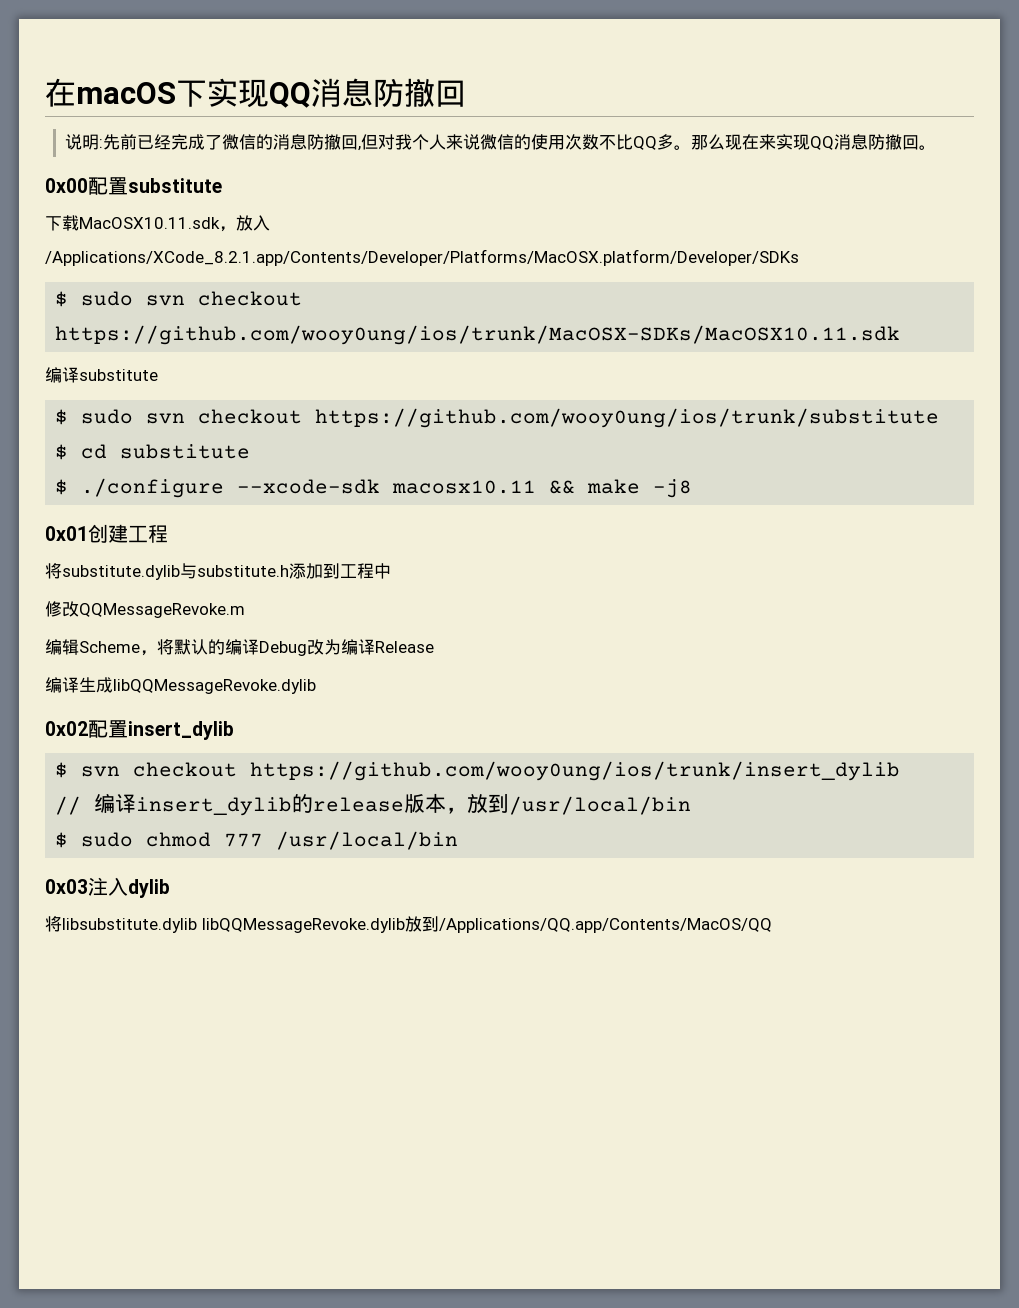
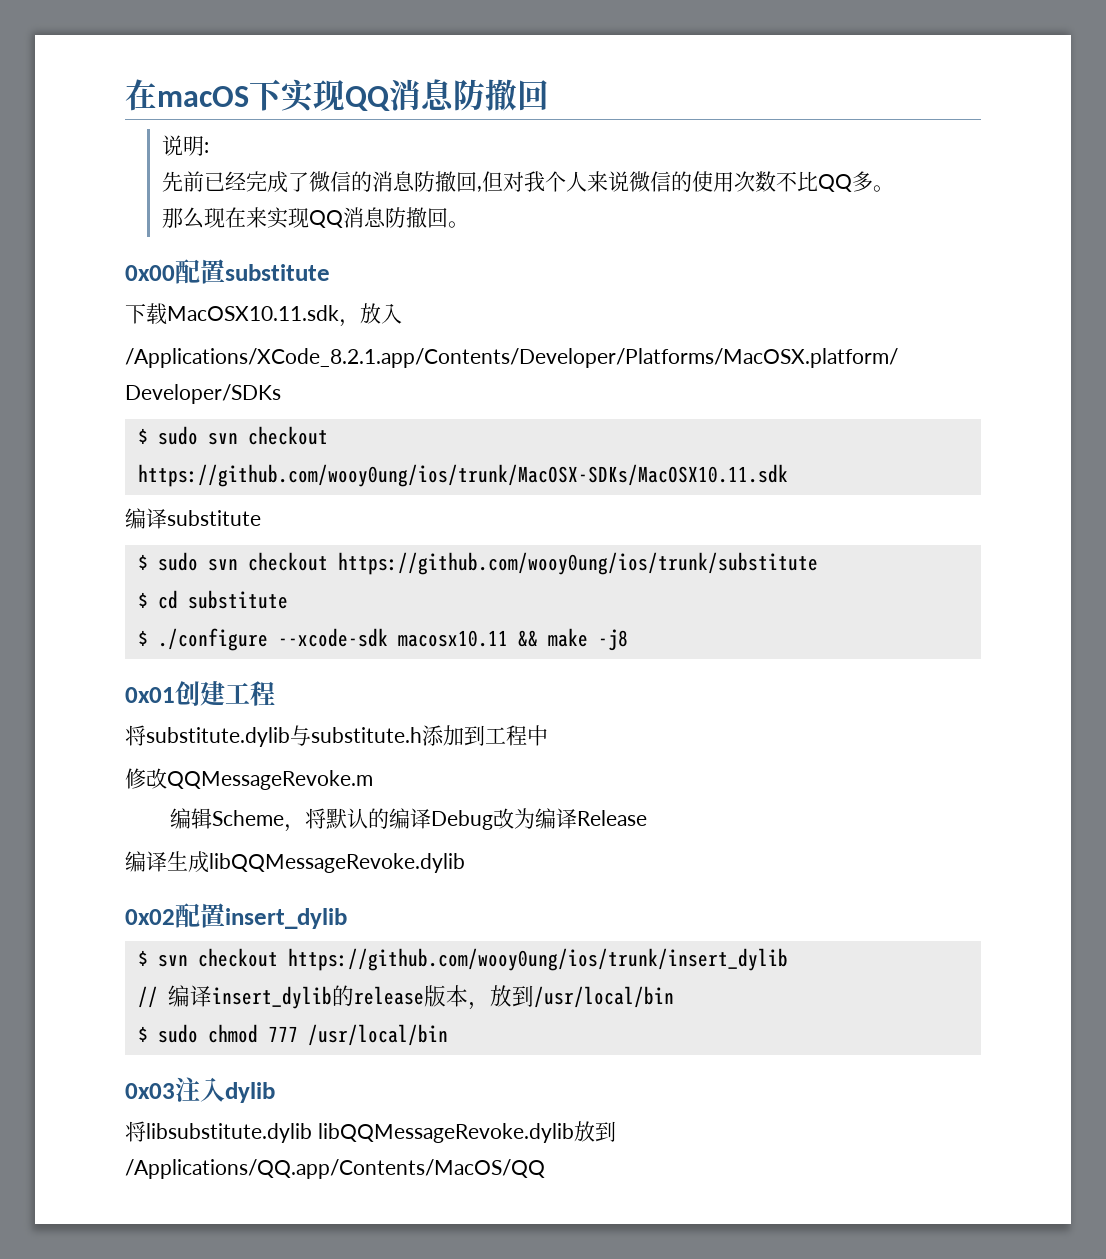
(104, 143) none -> (209, 147) //
(692, 147) none -> (894, 188) //

